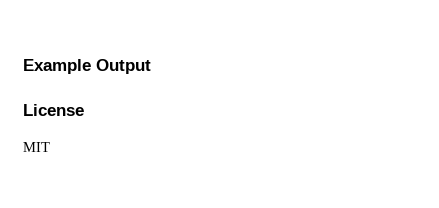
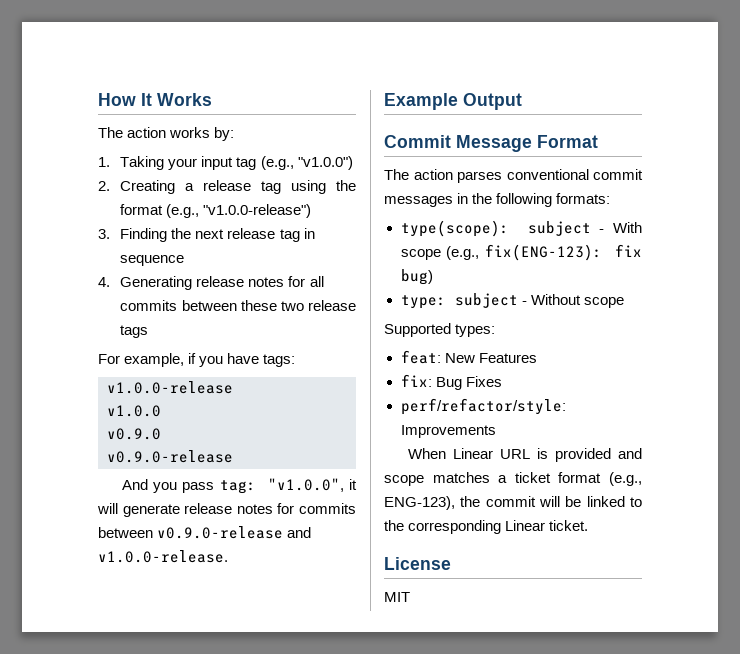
[23,59,151,74] Example Output -> [98,93,212,106] [98,127,235,141] [98,156,353,170] [98,180,356,194] [120,204,312,218] [98,228,315,242] [120,255,185,266] [98,276,324,290] [120,300,356,311] [120,325,149,338] [98,353,296,367] [107,381,233,394] [107,405,161,417] [107,428,161,440] [107,450,233,463] [121,478,357,494] [97,503,356,517] [98,526,312,539] [98,550,228,563] [384,93,522,110] [384,135,598,152] [384,169,643,183] [384,193,611,207] [400,220,642,237] [400,244,642,261] [400,269,433,285] [400,293,624,309] [384,323,496,337] [400,350,537,364] [400,374,502,390] [400,398,566,415] [400,425,496,438] [407,448,642,462] [384,472,642,486] [384,496,642,510] [384,520,589,534] How It Works // The action works by: // 1. Taking your input tag (e.g., "v1.0.0") // 2. Creating a release tag using the format (e.g., "v1.0.0-release") // 3. Finding the next release tag in sequence // 4. Generating release notes for all commits between these two release tags // For example, if you have tags: // v1.0.0-release // v1.0.0 // v0.9.0 // v0.9.0-release // And you pass tag: "v1.0.0", it will generate release notes for commits between v0.9.0-release and v1.0.0-release. // Example Output // Commit Message Format // The action parses conventional commit messages in the following formats: // type(scope): subject - With scope (e.g., fix(ENG-123): fix bug) // type: subject - Without scope // Supported types: // feat: New Features // fix: Bug Fixes // perf/refactor/style: Improvements // When Linear URL is provided and scope matches a ticket format (e.g., ENG-123), the commit will be linked to the corresponding Linear ticket.

